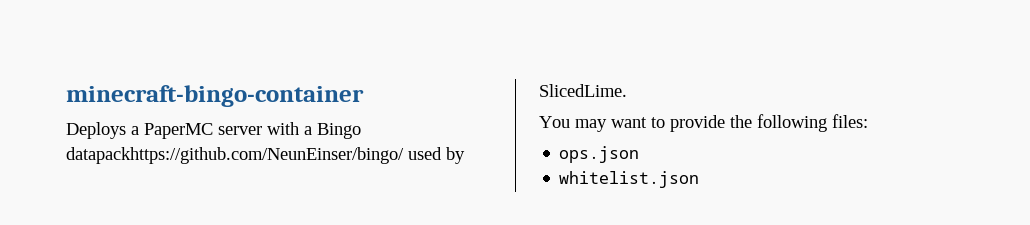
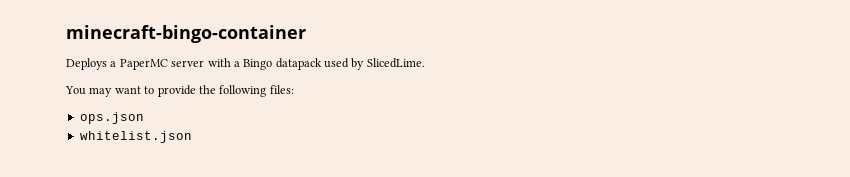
[66,147,404,164] datapackhttps://github.com/NeunEinser/bingo/ -> [275,58,322,70] datapack

